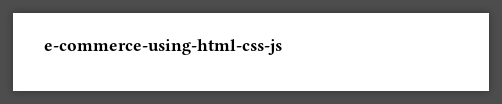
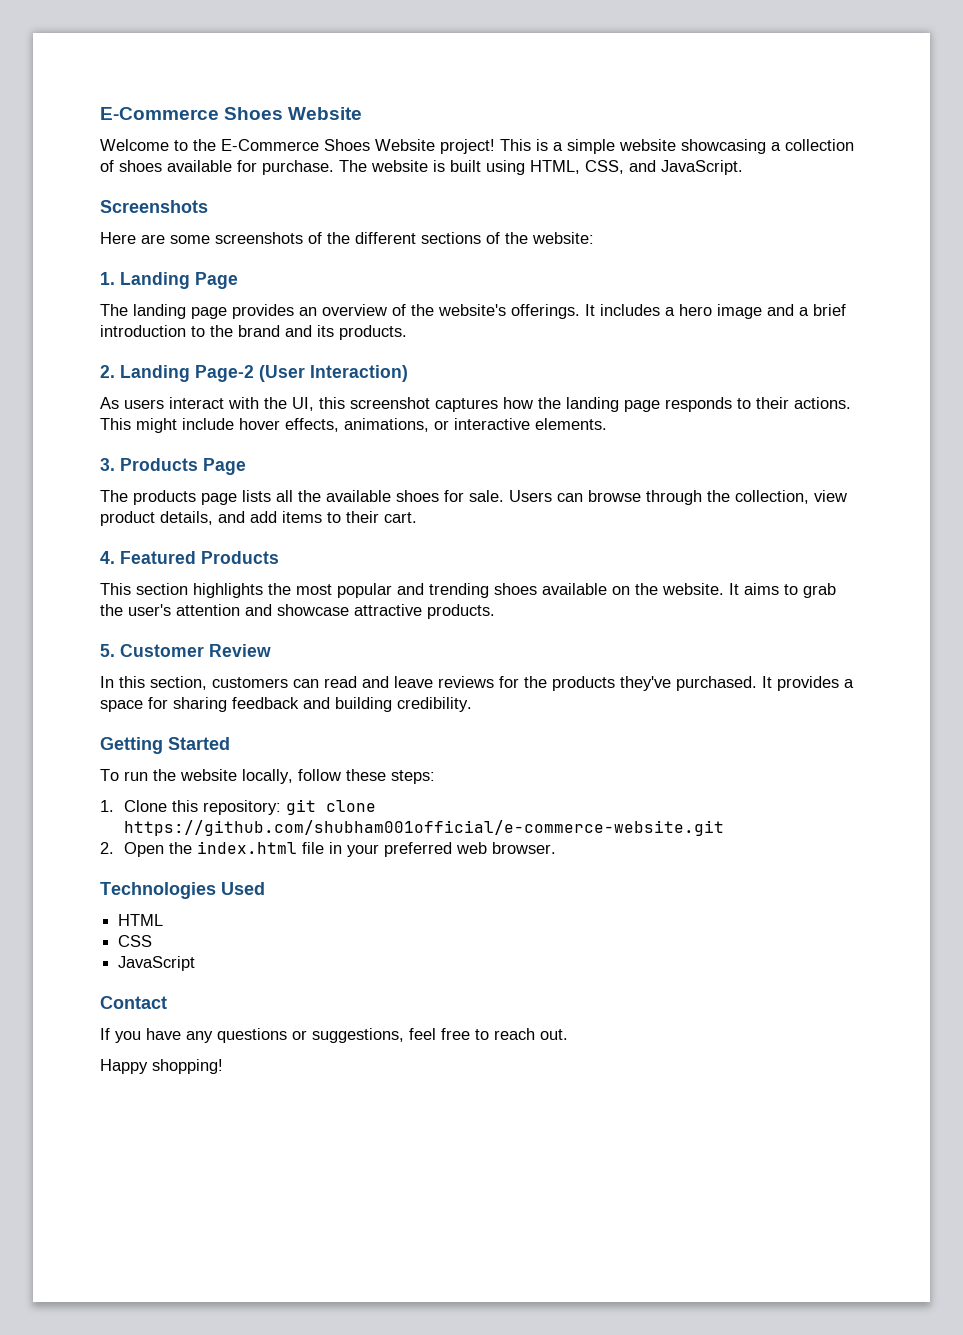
[44,39,282,55] e-commerce-using-html-css-js -> [100,107,363,120] [100,139,854,154] [100,160,743,175] [100,200,208,213] [100,232,594,244] [100,272,238,289] [100,304,846,319] [100,325,407,340] [100,365,408,382] [100,397,851,412] [100,418,607,433] [100,458,246,475] [100,490,847,505] [100,511,417,526] [100,551,279,564] [100,583,836,598] [100,604,495,619] [100,644,271,657] [100,676,854,691] [100,697,472,712] [100,737,230,754] [100,769,435,784] [100,799,376,815] [123,820,724,836] [100,841,556,857] [100,882,265,899] [118,914,164,926] [118,935,153,947] [118,956,196,971] [100,996,167,1009] [100,1028,568,1043] [100,1059,223,1074] E-Commerce Shoes Website // Welcome to the E-Commerce Shoes Website project! This is a simple website showcasing a collection of shoes available for purchase. The website is built using HTML, CSS, and JavaScript. // Screenshots // Here are some screenshots of the different sections of the website: // 1. Landing Page // The landing page provides an overview of the website's offerings. It includes a hero image and a brief introduction to the brand and its products. // 2. Landing Page-2 (User Interaction) // As users interact with the UI, this screenshot captures how the landing page responds to their actions. This might include hover effects, animations, or interactive elements. // 3. Products Page // The products page lists all the available shoes for sale. Users can browse through the collection, view product details, and add items to their cart. // 4. Featured Products // This section highlights the most popular and trending shoes available on the website. It aims to grab the user's attention and showcase attractive products. // 5. Customer Review // In this section, customers can read and leave reviews for the products they've purchased. It provides a space for sharing feedback and building credibility. // Getting Started // To run the website locally, follow these steps: // 1. Clone this repository: git clone https://github.com/shubham001official/e-commerce-website.git // 2. Open the index.html file in your preferred web browser. // Technologies Used // HTML // CSS // JavaScript // Contact // If you have any questions or suggestions, feel free to reach out. // Happy shopping!

